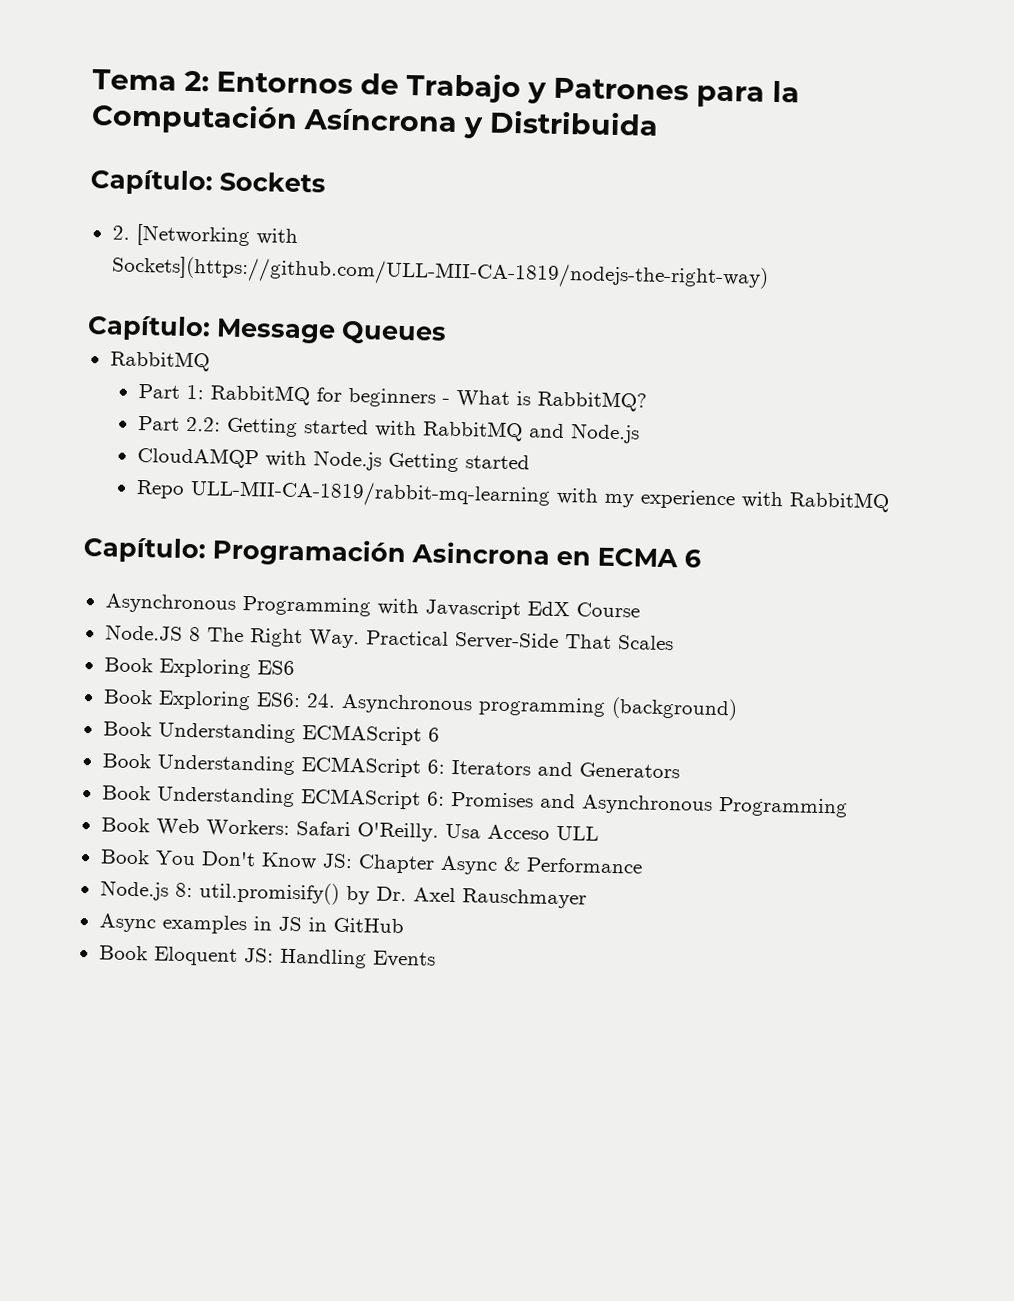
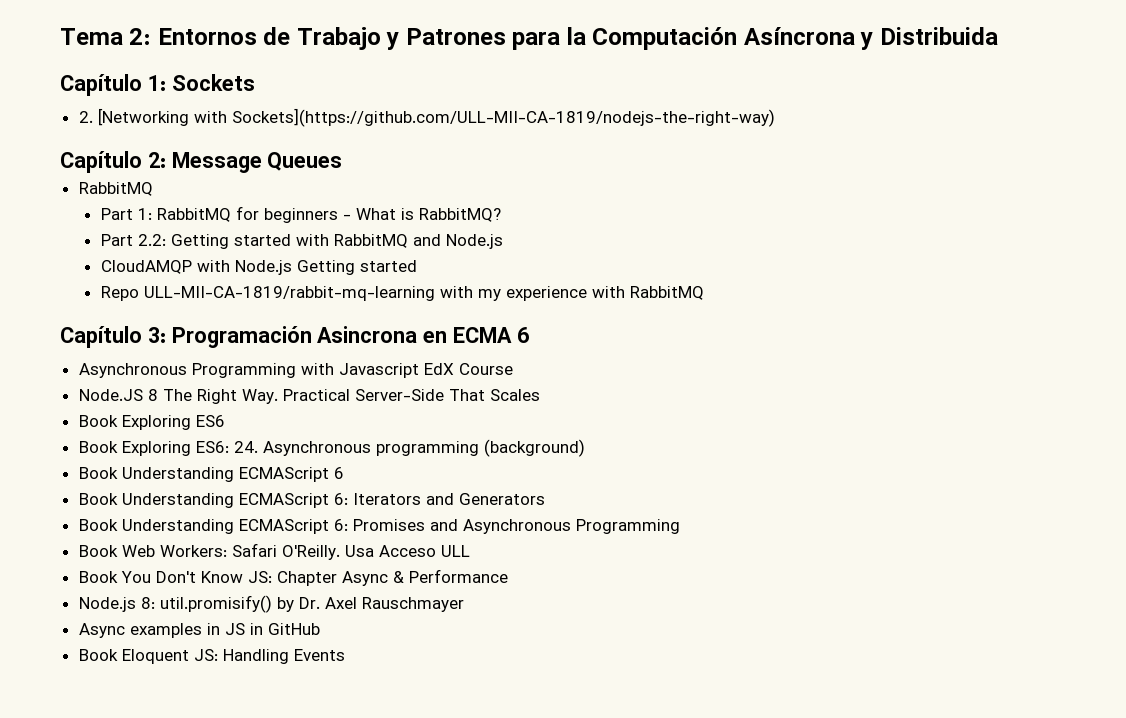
[90,169,213,196] Capítulo: -> [60,74,166,96] Capítulo 1:
[87,315,211,342] Capítulo: -> [60,151,166,173] Capítulo 2:
[83,537,207,564] Capítulo: -> [60,326,166,348] Capítulo 3:

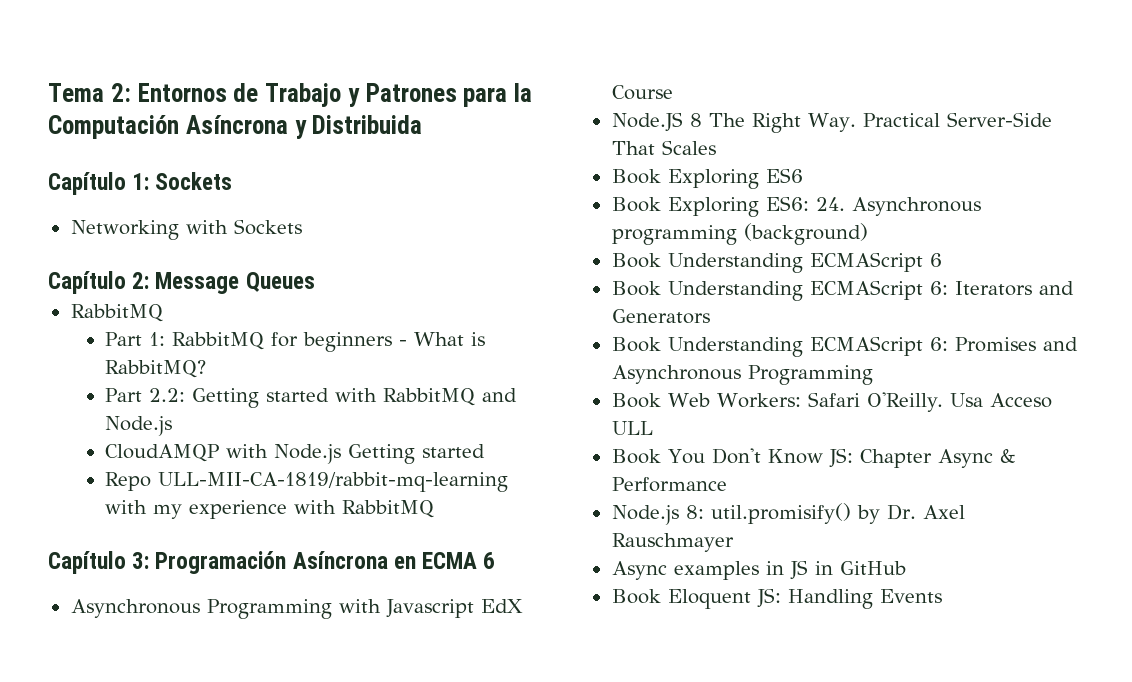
[78,108,775,127] 2. [Networking with Sockets](https://github.com/ULL-MII-CA-1819/nodejs-the-right-way) -> [70,219,302,240] Networking with Sockets
[317,326,418,343] Asincrona -> [292,551,388,569] Asíncrona

